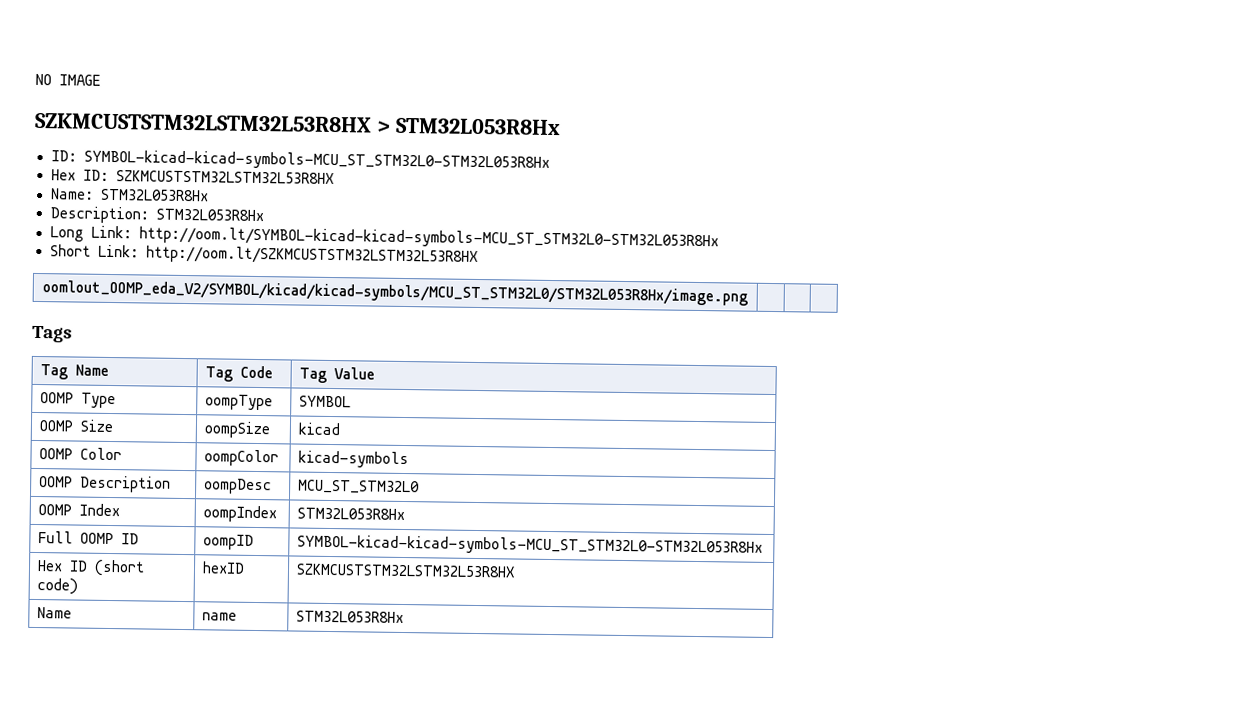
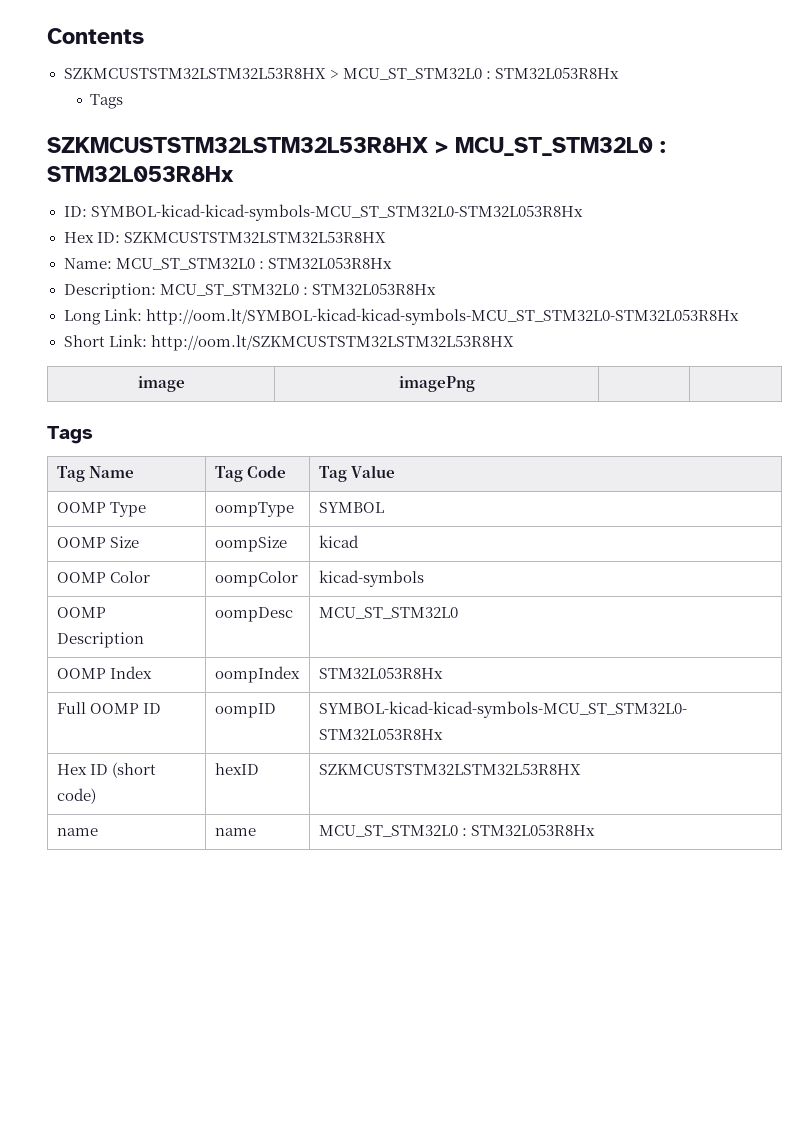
[35,73,101,86] [34,112,391,133] NO IMAGE // SZKMCUSTSTM32LSTM32L53R8HX > -> [47,28,144,44] [63,67,619,80] [90,94,124,109] [47,137,666,156] Contents // SZKMCUSTSTM32LSTM32L53R8HX > MCU_ST_STM32L0 : STM32L053R8Hx // Tags // SZKMCUSTSTM32LSTM32L53R8HX > MCU_ST_STM32L0 :
(94, 194) none -> [115,258,264,270] MCU_ST_STM32L0 :
(149, 215) none -> [159,284,308,296] MCU_ST_STM32L0 :
[41,280,748,306] oomlout_OOMP_eda_V2/SYMBOL/kicad/kicad-symbols/MCU_ST_STM32L0/STM32L053R8Hx/image.png | -> [137,376,185,392] [398,376,475,392] image | imagePng
[37,607,73,619] [202,612,238,621] Name | name | -> [56,828,98,836] [214,828,256,836] [318,825,467,837] name | name | MCU_ST_STM32L0 :

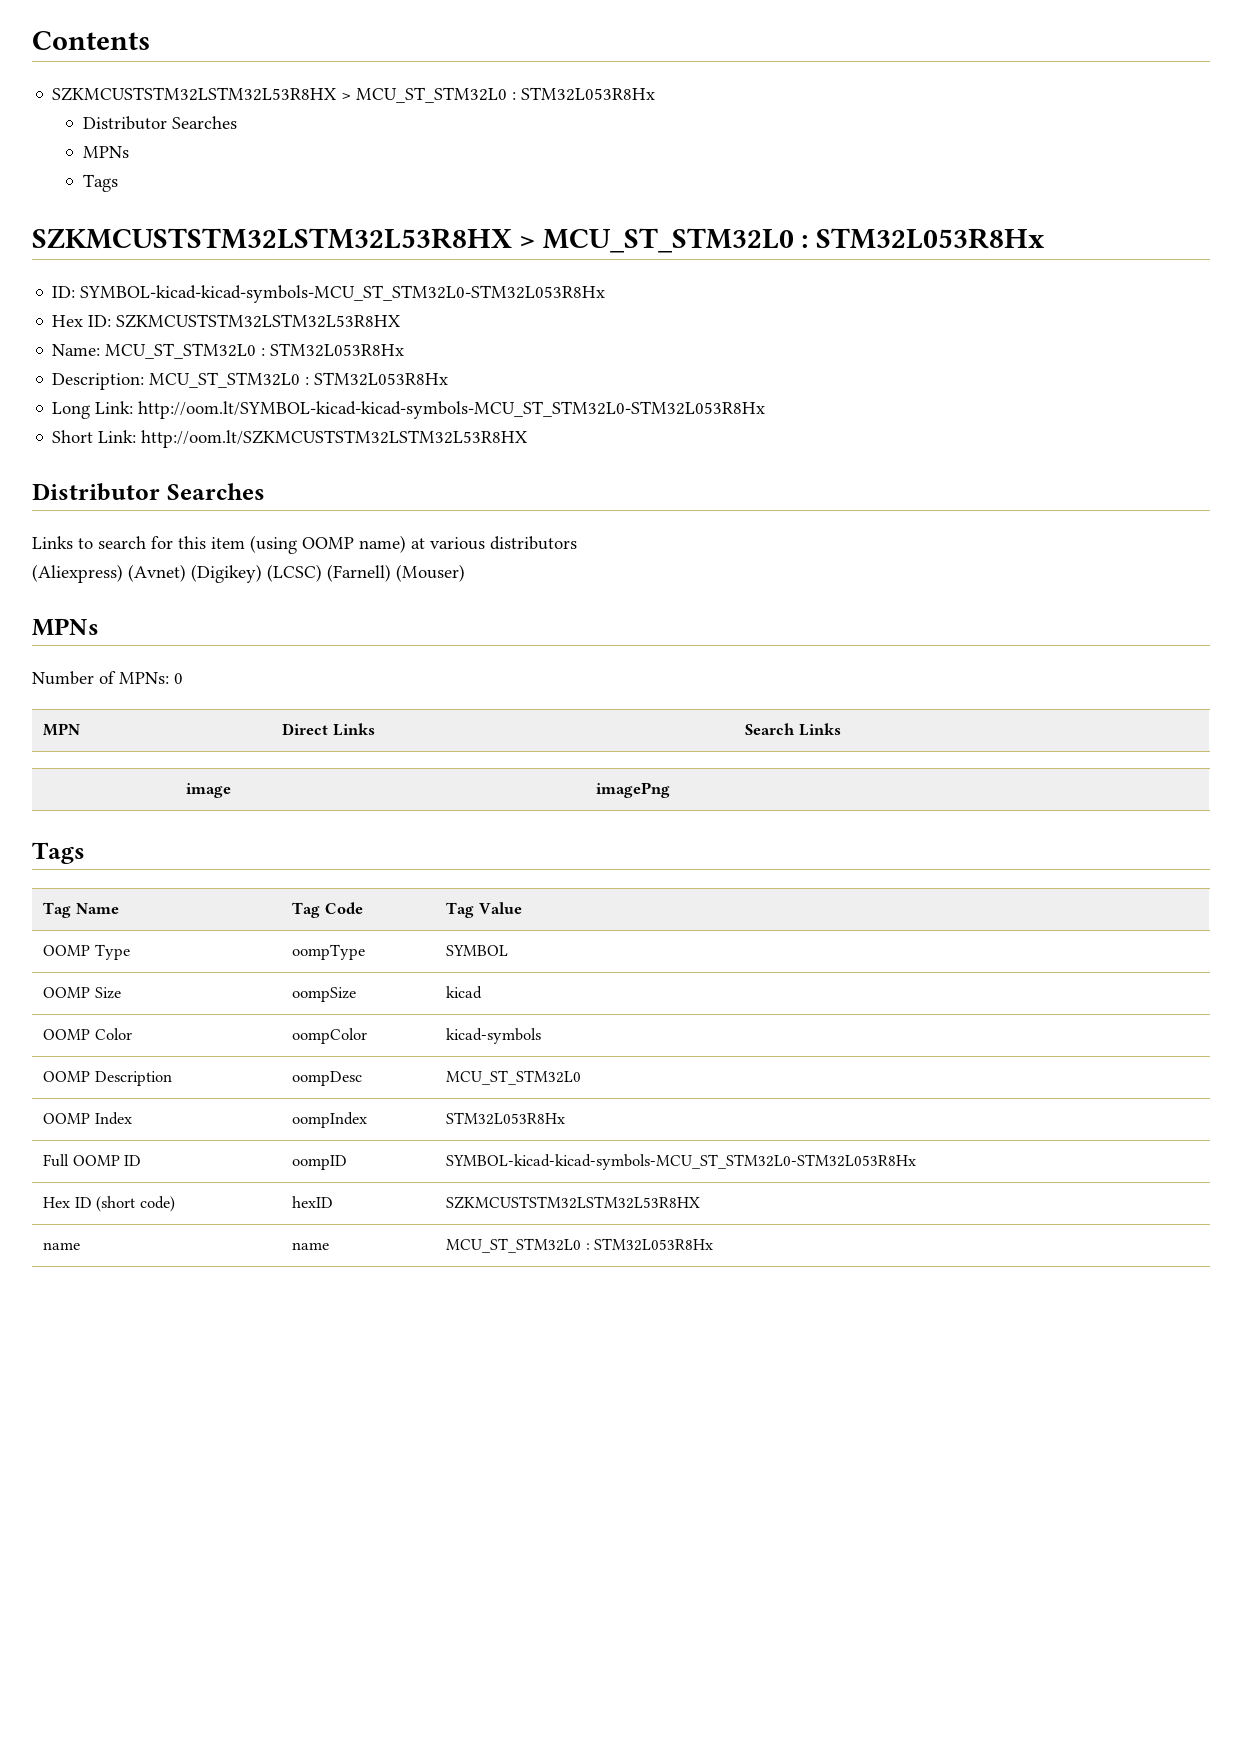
(619, 73) none -> [83,116,238,130] [83,146,130,158] // Distributor Searches // MPNs
(514, 343) none -> [32,483,265,501] [32,535,577,554] [32,564,465,583] [32,618,99,636] [32,671,183,685] [43,723,81,736] [282,723,375,736] [745,723,841,736] // Distributor Searches // Links to search for this item (using OOMP name) at various distributors // (Aliexpress) (Avnet) (Digikey) (LCSC) (Farnell) (Mouser) // MPNs // Number of MPNs: 0 // MPN | Direct Links | Search Links

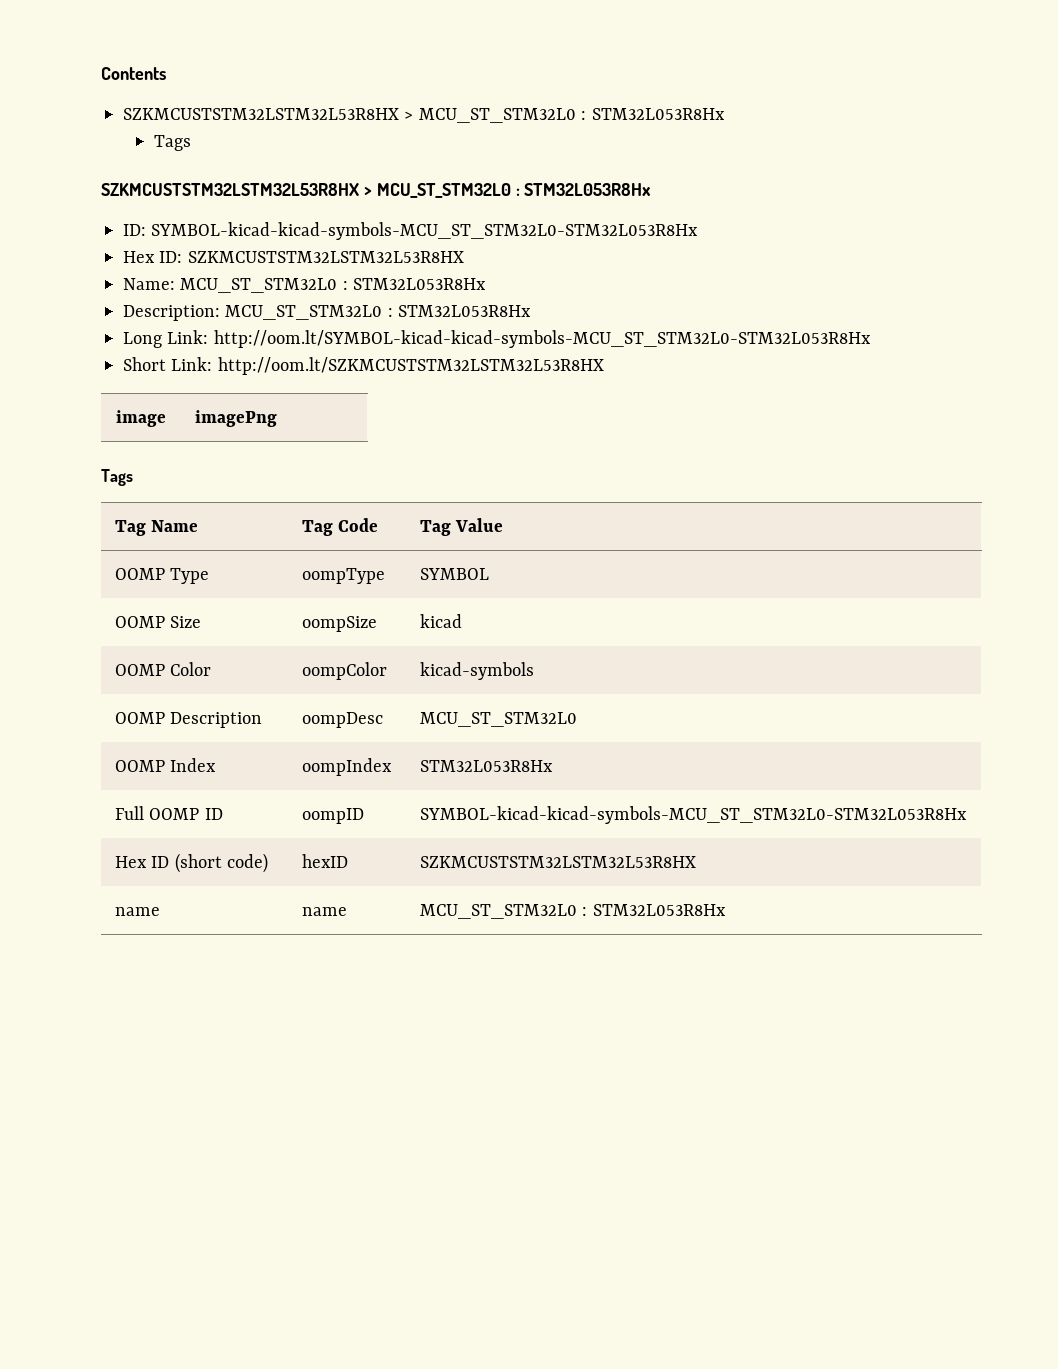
[83,116,238,130] [83,146,130,158] // Distributor Searches // MPNs -> (725, 114) none
[32,483,265,501] [32,535,577,554] [32,564,465,583] [32,618,99,636] [32,671,183,685] [43,723,81,736] [282,723,375,736] [745,723,841,736] // Distributor Searches // Links to search for this item (using OOMP name) at various distributors // (Aliexpress) (Avnet) (Digikey) (LCSC) (Farnell) (Mouser) // MPNs // Number of MPNs: 0 // MPN | Direct Links | Search Links -> (604, 366) none

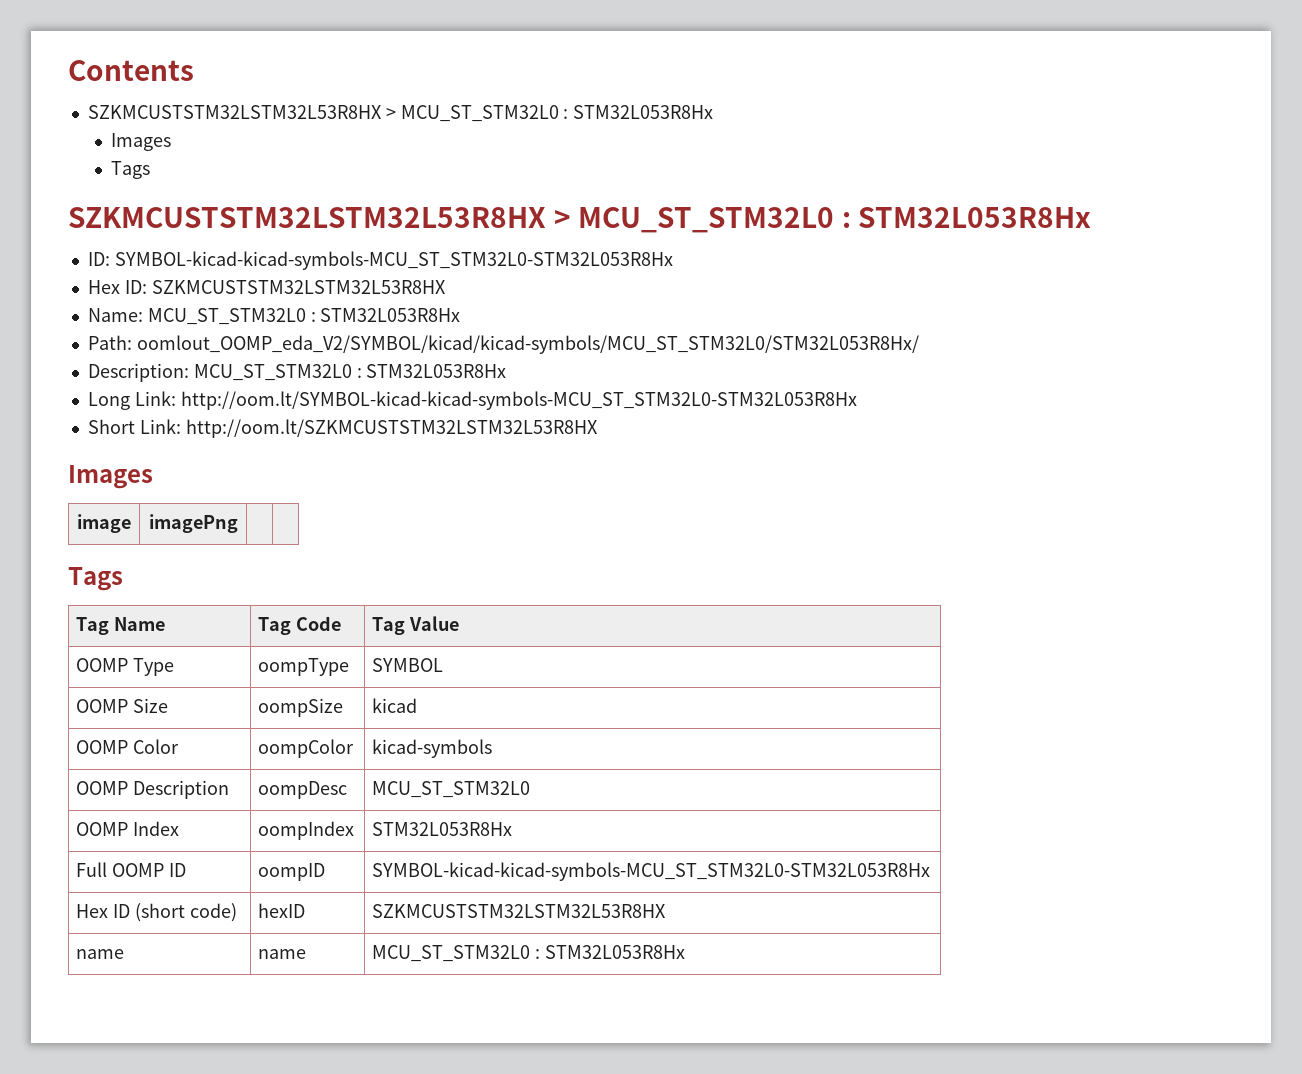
(725, 114) none -> [111,133,172,151] // Images
(487, 284) none -> [87,335,919,354] // Path: oomlout_OOMP_eda_V2/SYMBOL/kicad/kicad-symbols/MCU_ST_STM32L0/STM32L053R8Hx/
(604, 366) none -> [68,465,153,489] // Images

